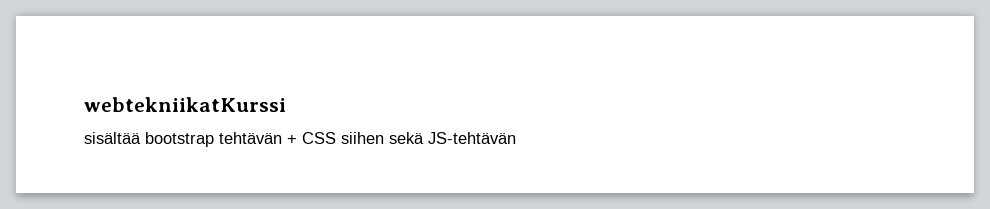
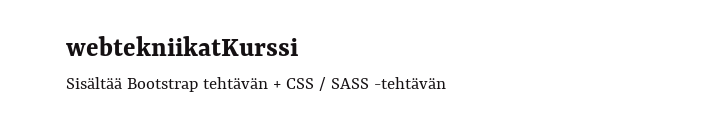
[84,132,214,147] sisältää bootstrap -> [66,77,198,92] Sisältää Bootstrap
[341,132,516,144] siihen sekä JS-tehtävän -> [318,77,446,91] / SASS -tehtävän

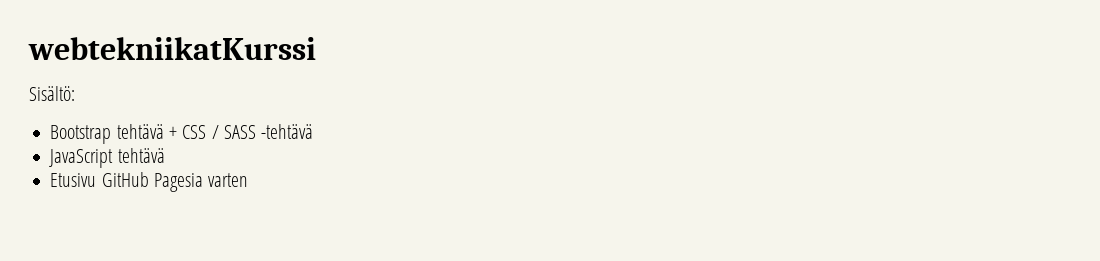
[66,77,268,92] Sisältää Bootstrap tehtävän -> [29,86,75,101] [50,124,164,144] Sisältö: // Bootstrap tehtävä
[373,77,446,89] -tehtävän -> [261,124,314,139] [49,148,165,168] [50,172,249,192] -tehtävä // JavaScript tehtävä // Etusivu GitHub Pagesia varten

